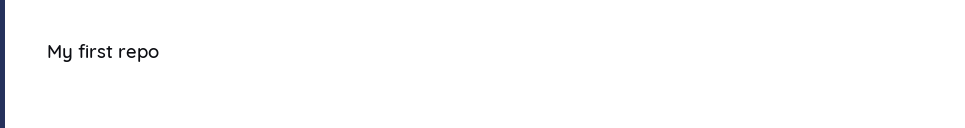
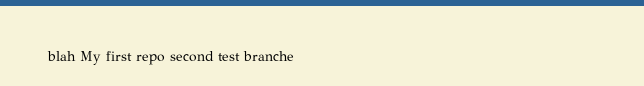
(47, 53) none -> [47,51,76,61] blah
(159, 55) none -> [170,51,294,62] second test branche

